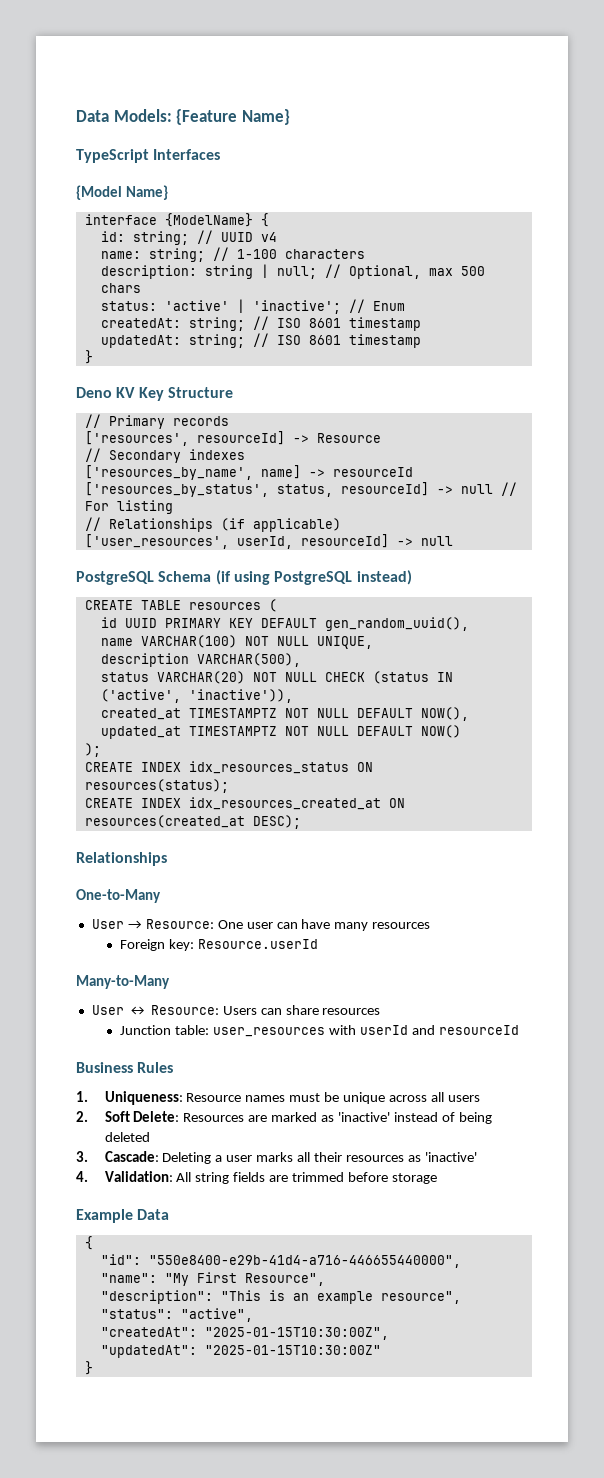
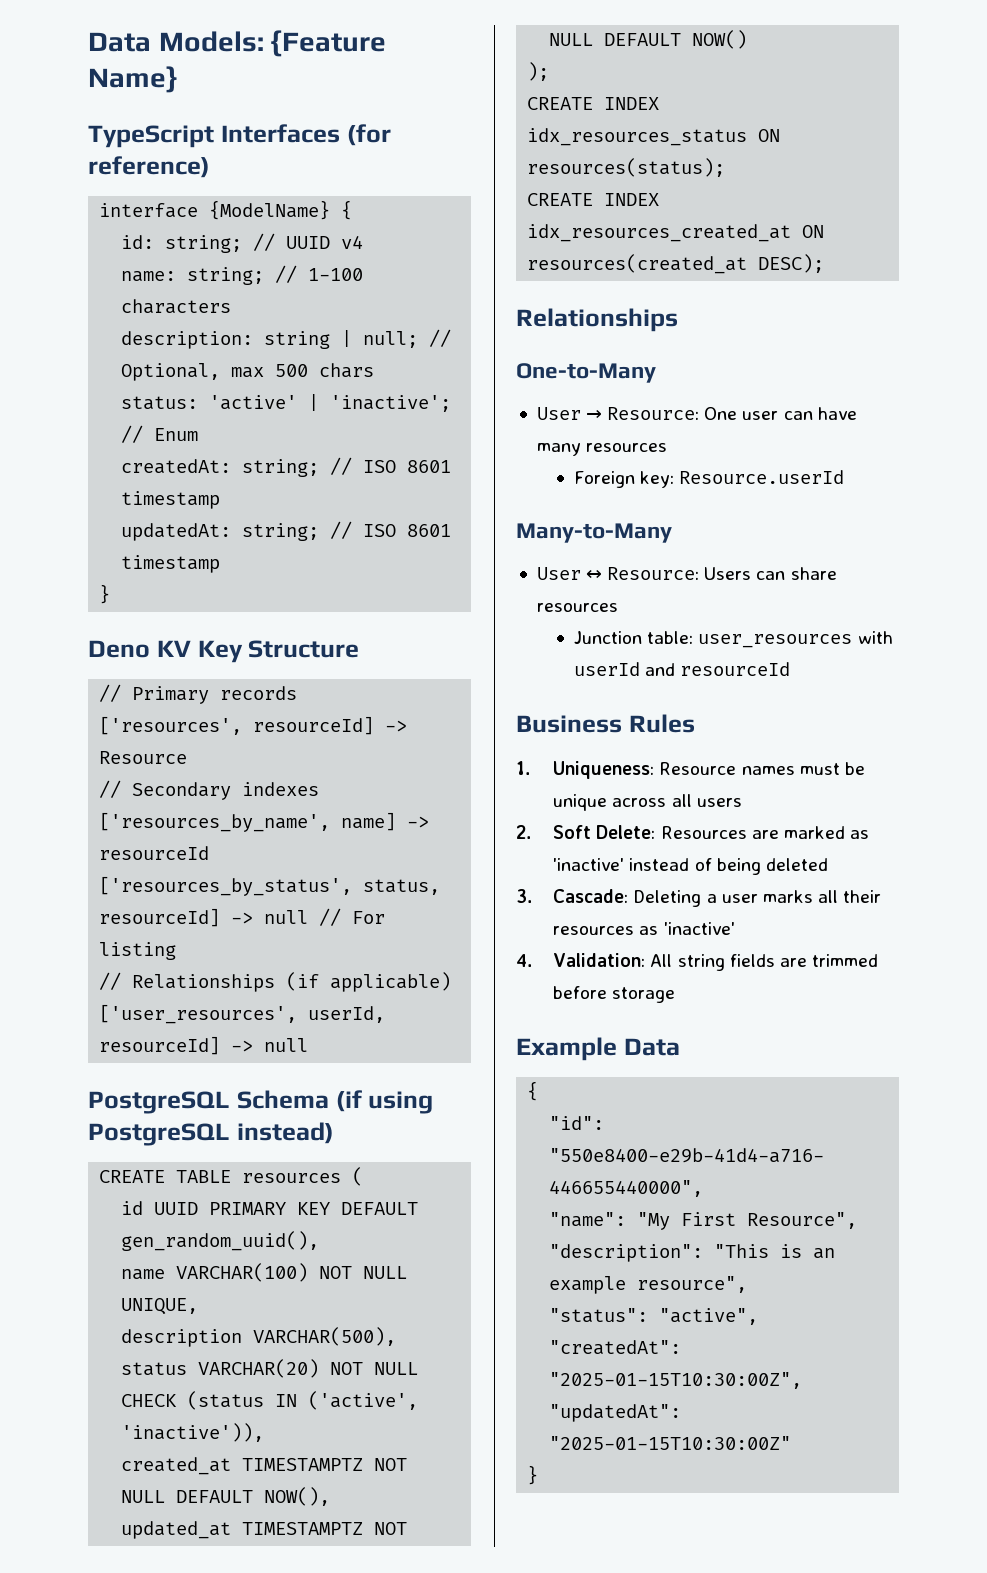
[76,185,169,200] // {Model Name} -> [346,124,391,146] [88,156,210,178] (for reference)

